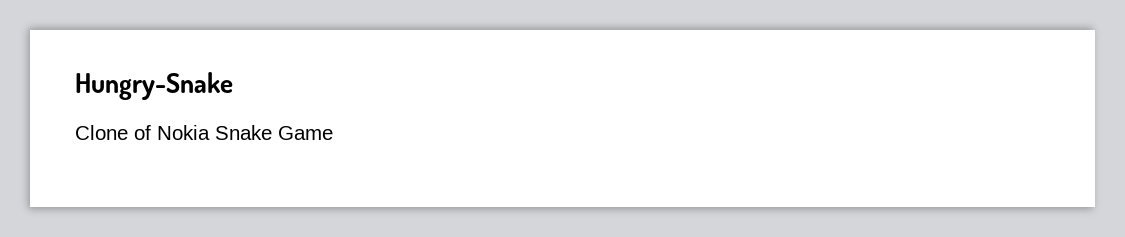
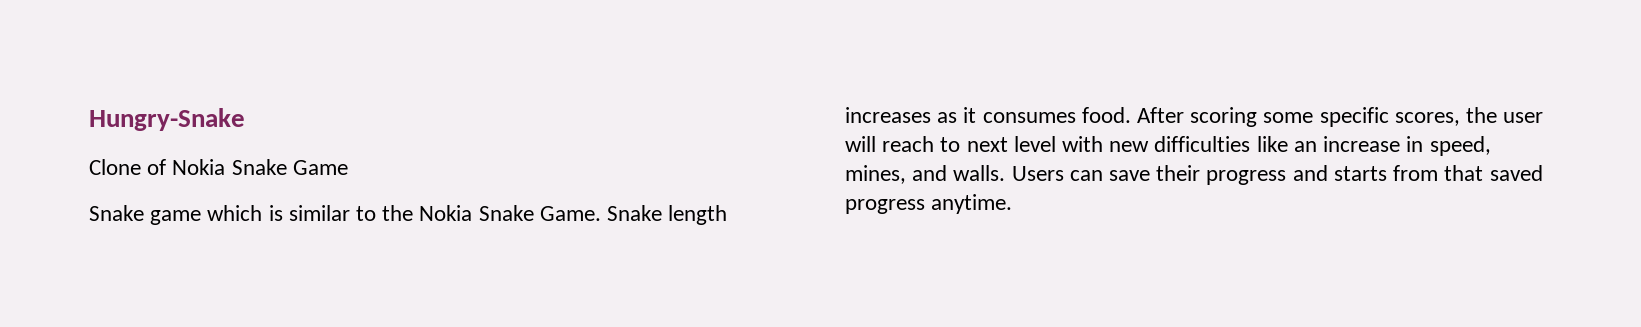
(333, 133) none -> [89,205,728,225] [845,107,1544,127] [845,136,1491,156] [845,165,1543,185] [845,194,1013,214] // Snake game which is similar to the Nokia Snake Game. Snake length increases as it consumes food. After scoring some specific scores, the user will reach to next level with new difficulties like an increase in speed, mines, and walls. Users can save their progress and starts from that saved progress anytime.

